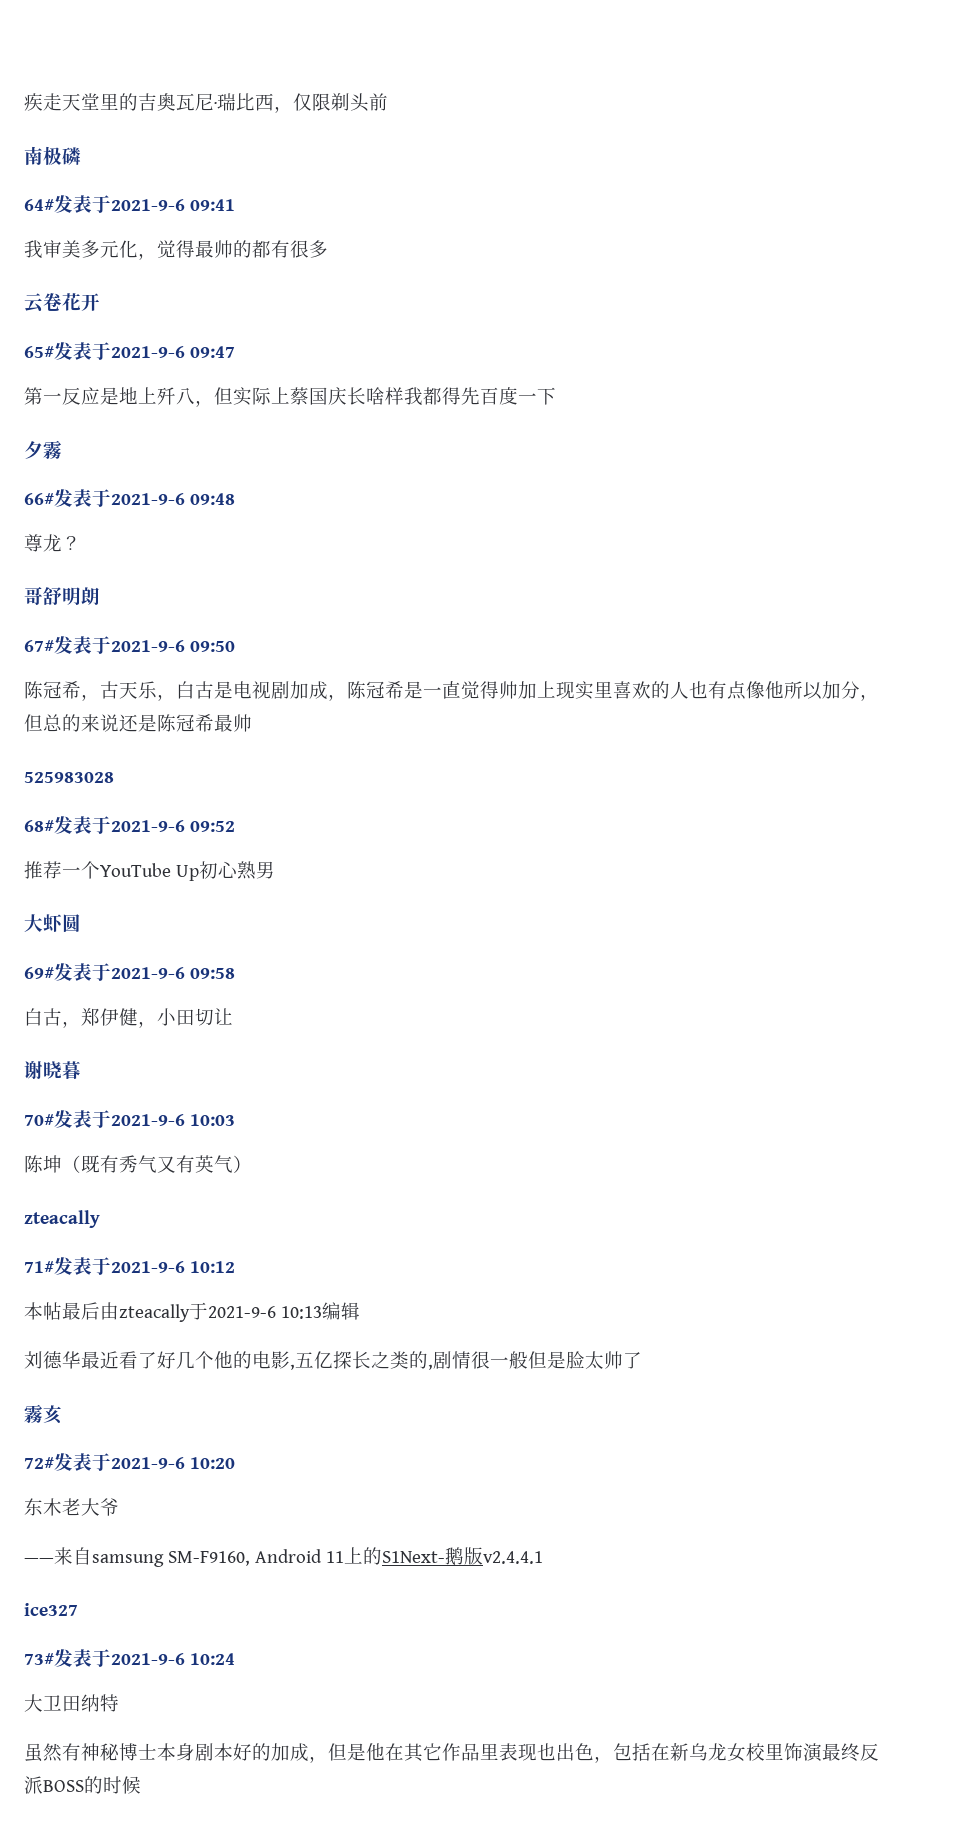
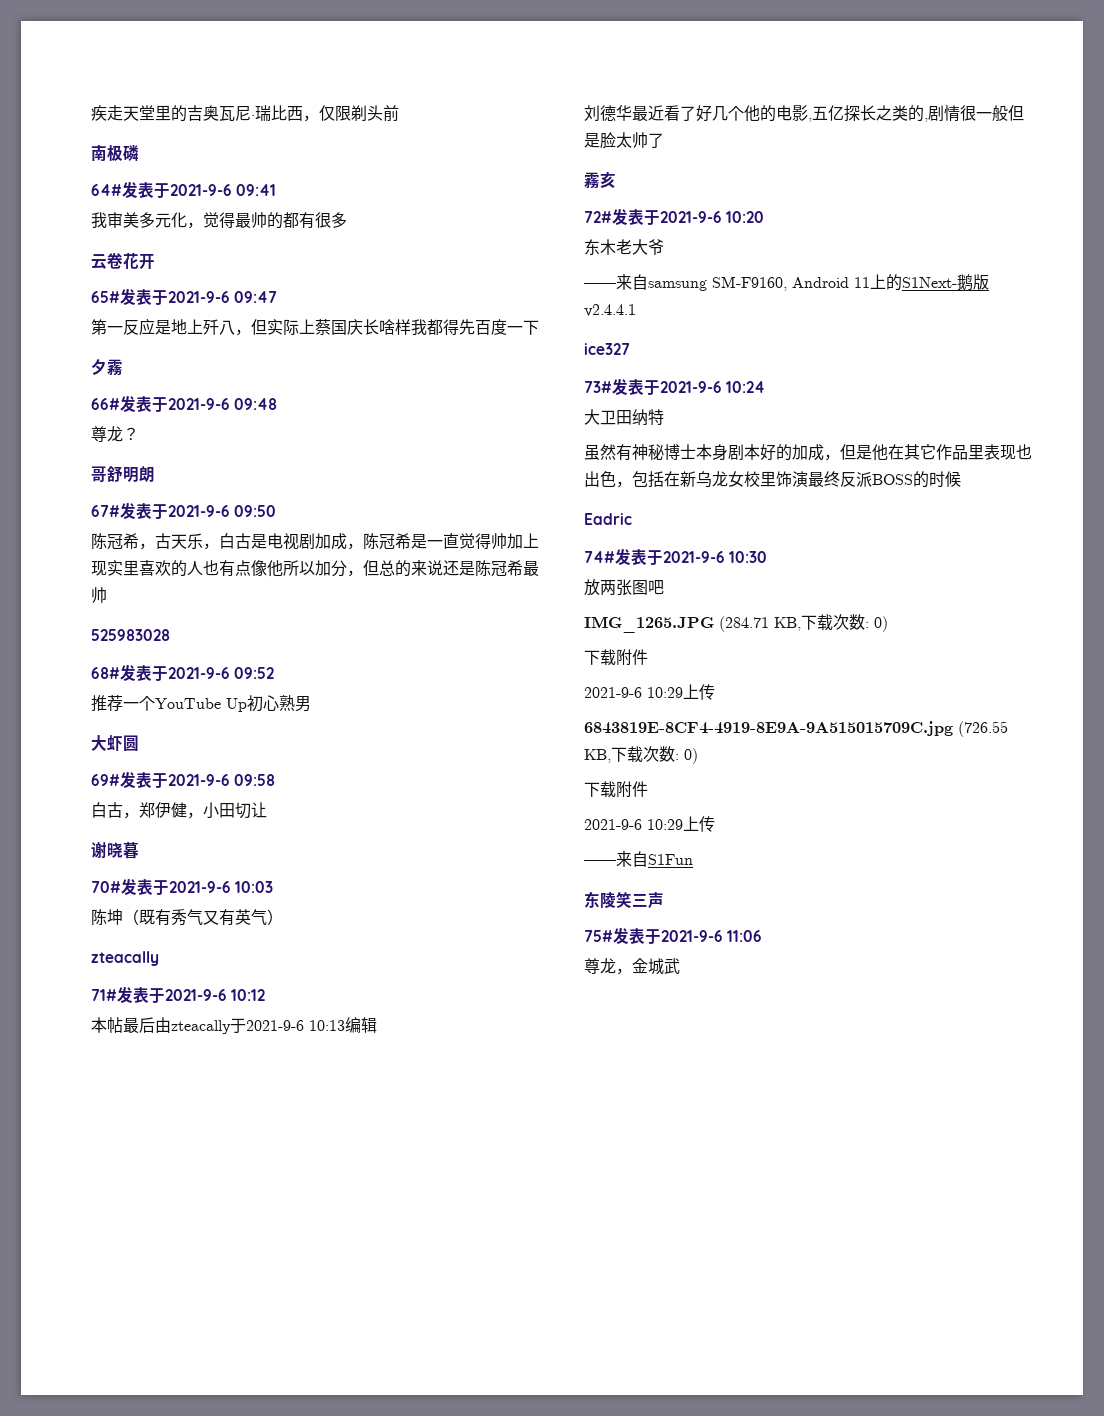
(141, 1785) none -> [584,513,632,525] [584,548,768,565] [584,579,664,596] [584,614,888,633] [584,649,648,666] [584,684,715,700] [584,721,1008,737] [584,746,698,764] [584,781,648,798] [584,816,715,832] [584,851,693,867] [584,891,664,909] [584,927,763,944] [584,958,680,975] // Eadric // 74#发表于2021-9-6 10:30 // 放两张图吧 // IMG_1265.JPG (284.71 KB,下载次数: 0) // 下载附件 // 2021-9-6 10:29上传 // 6843819E-8CF4-4919-8E9A-9A515015709C.jpg (726.55 KB,下载次数: 0) // 下载附件 // 2021-9-6 10:29上传 // ——来自S1Fun // 东陵笑三声 // 75#发表于2021-9-6 11:06 // 尊龙，金城武

